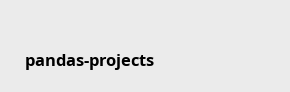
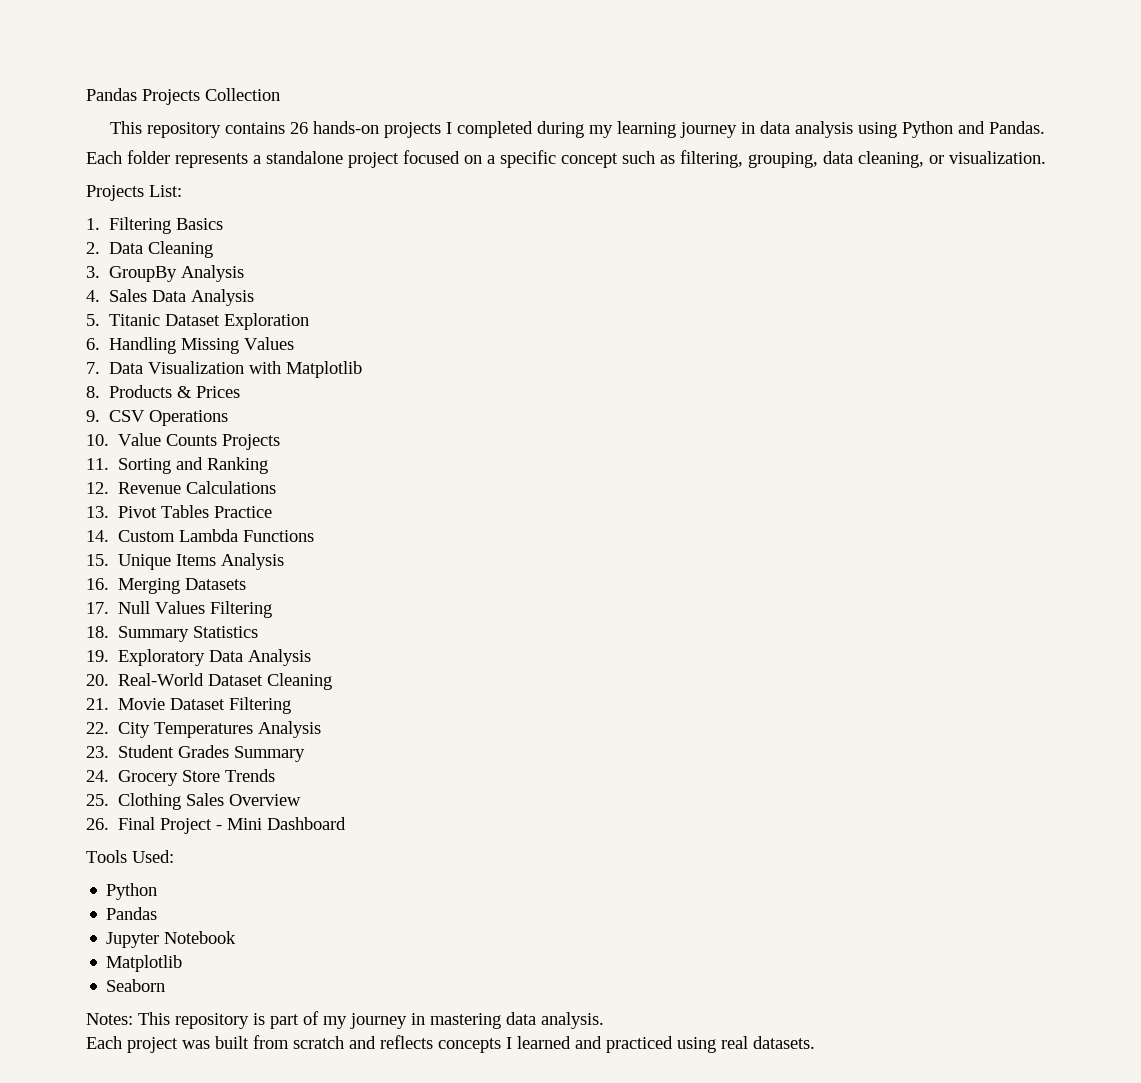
[25,54,154,70] pandas-projects -> [86,88,280,105] [110,121,1046,138] [86,150,1046,168] [86,185,182,201] [86,217,224,234] [86,241,214,258] [86,265,245,282] [86,289,255,306] [86,313,310,330] [86,337,295,354] [86,361,363,378] [86,385,241,398] [86,410,229,426] [86,433,281,450] [86,457,269,474] [86,481,277,494] [86,505,273,518] [86,529,315,542] [86,553,285,570] [86,578,247,594] [86,601,273,618] [86,626,259,642] [86,649,312,666] [86,673,333,690] [86,697,292,714] [86,721,322,738] [86,745,306,762] [86,769,276,786] [86,793,302,810] [86,817,347,834] [86,850,174,863] [106,883,158,900] [106,907,158,920] [106,931,237,948] [106,955,183,972] [106,979,166,992] [86,1011,604,1029] [86,1035,815,1053] Pandas Projects Collection // This repository contains 26 hands-on projects I completed during my learning journey in data analysis using Python and Pandas. // Each folder represents a standalone project focused on a specific concept such as filtering, grouping, data cleaning, or visualization. // Projects List: // 1. Filtering Basics // 2. Data Cleaning // 3. GroupBy Analysis // 4. Sales Data Analysis // 5. Titanic Dataset Exploration // 6. Handling Missing Values // 7. Data Visualization with Matplotlib // 8. Products & Prices // 9. CSV Operations // 10. Value Counts Projects // 11. Sorting and Ranking // 12. Revenue Calculations // 13. Pivot Tables Practice // 14. Custom Lambda Functions // 15. Unique Items Analysis // 16. Merging Datasets // 17. Null Values Filtering // 18. Summary Statistics // 19. Exploratory Data Analysis // 20. Real-World Dataset Cleaning // 21. Movie Dataset Filtering // 22. City Temperatures Analysis // 23. Student Grades Summary // 24. Grocery Store Trends // 25. Clothing Sales Overview // 26. Final Project - Mini Dashboard // Tools Used: // Python // Pandas // Jupyter Notebook // Matplotlib // Seaborn // Notes: This repository is part of my journey in mastering data analysis. // Each project was built from scratch and reflects concepts I learned and practiced using real datasets.

